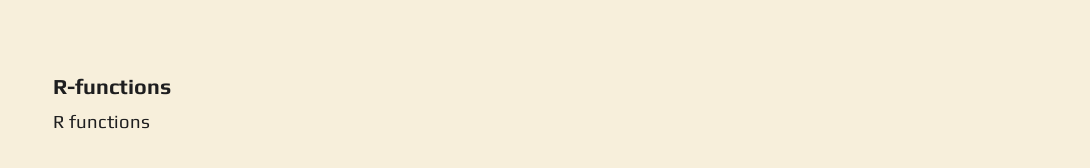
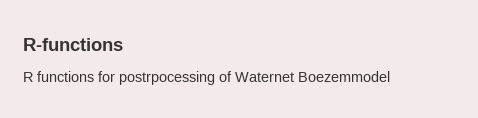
(150, 121) none -> [98,71,390,85] for postrpocessing of Waternet Boezemmodel

